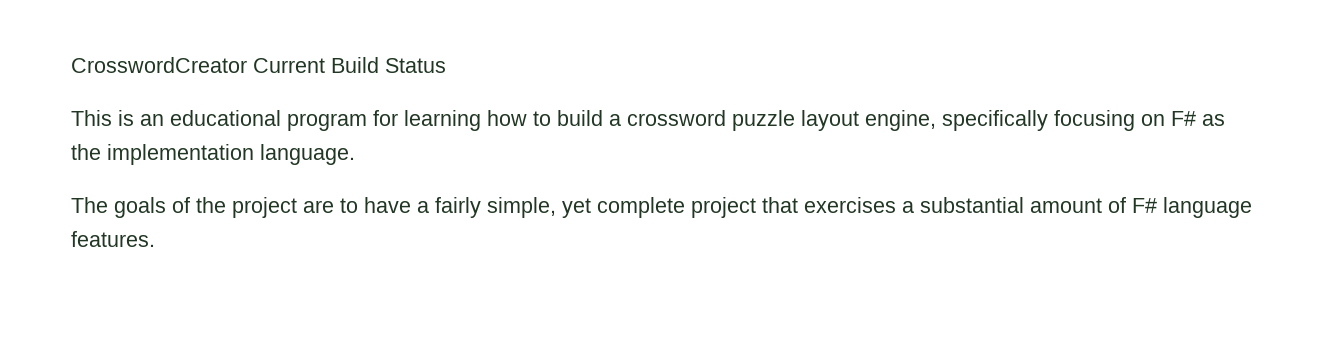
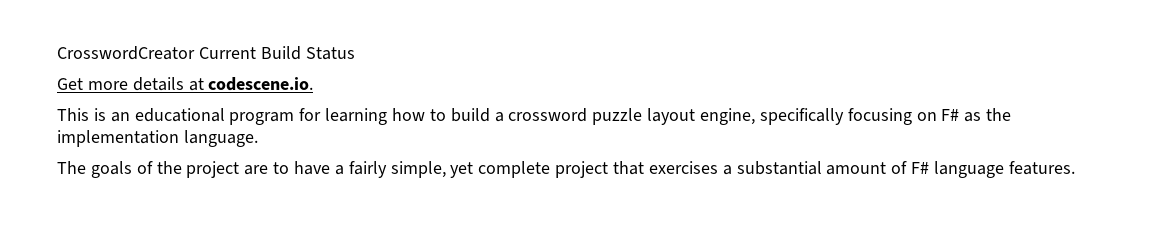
(446, 65) none -> [57,77,314,91] // Get more details at codescene.io.

